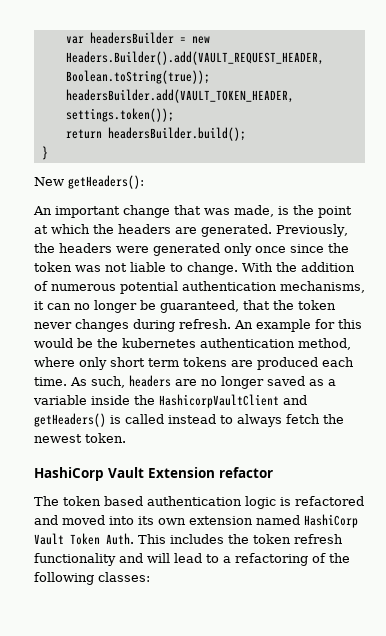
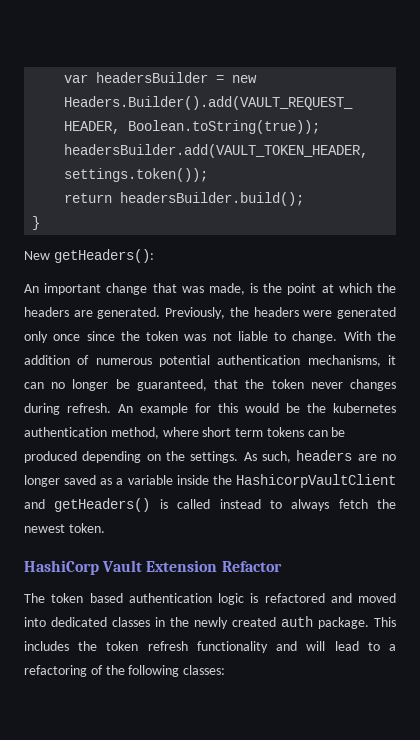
[79,357,107,370] only -> (199, 432) none
[231,357,354,370] [34,377,67,386] are produced each time. -> [307,427,346,437] [24,451,239,463] can be produced depending on the settings.
[219,467,273,478] refactor -> [221,561,282,572] Refactor
[138,514,358,528] [34,533,134,545] its own extension named HashiCorp Vault Token Auth. -> [51,616,369,629] dedicated classes in the newly created auth package.

